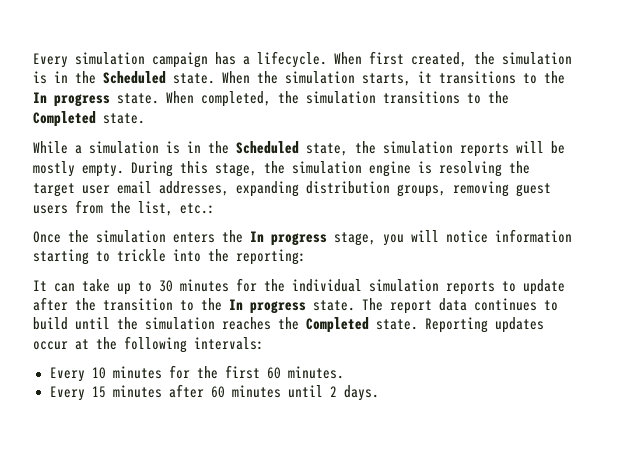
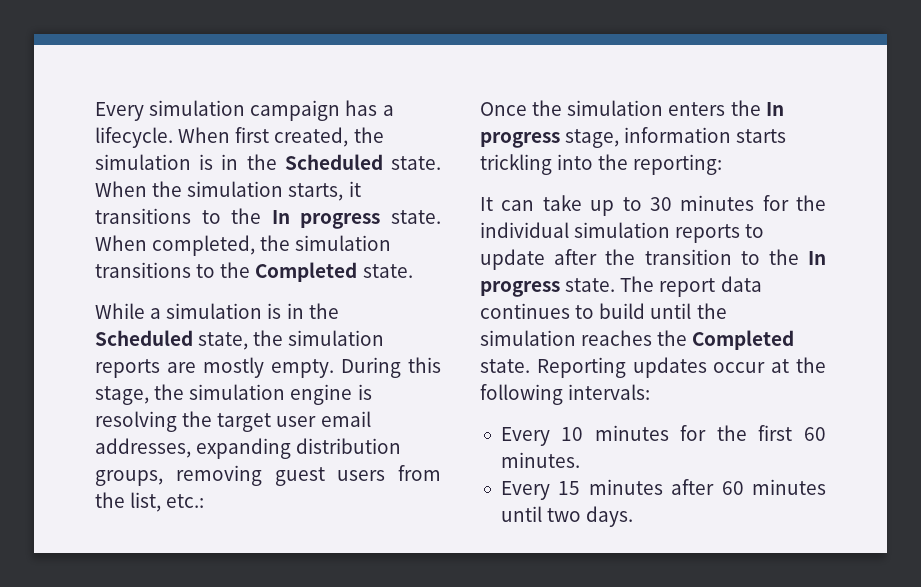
[516,141,565,154] will be -> [167,362,196,373] are
[383,229,572,246] [33,249,166,265] you will notice information starting to trickle -> [624,127,787,143] [480,154,552,175] information starts trickling
[329,386,337,397] 2 -> [547,508,582,522] two

